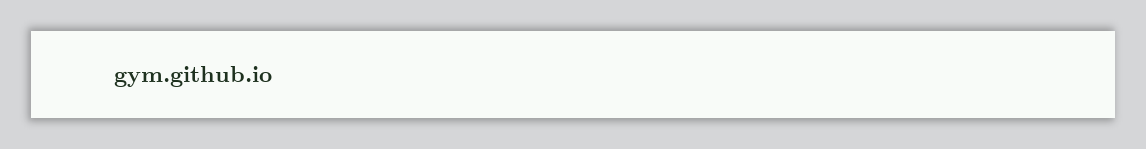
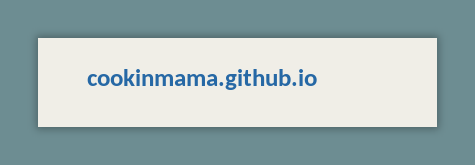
[114,66,272,87] gym.github.io -> [87,69,317,90] cookinmama.github.io

